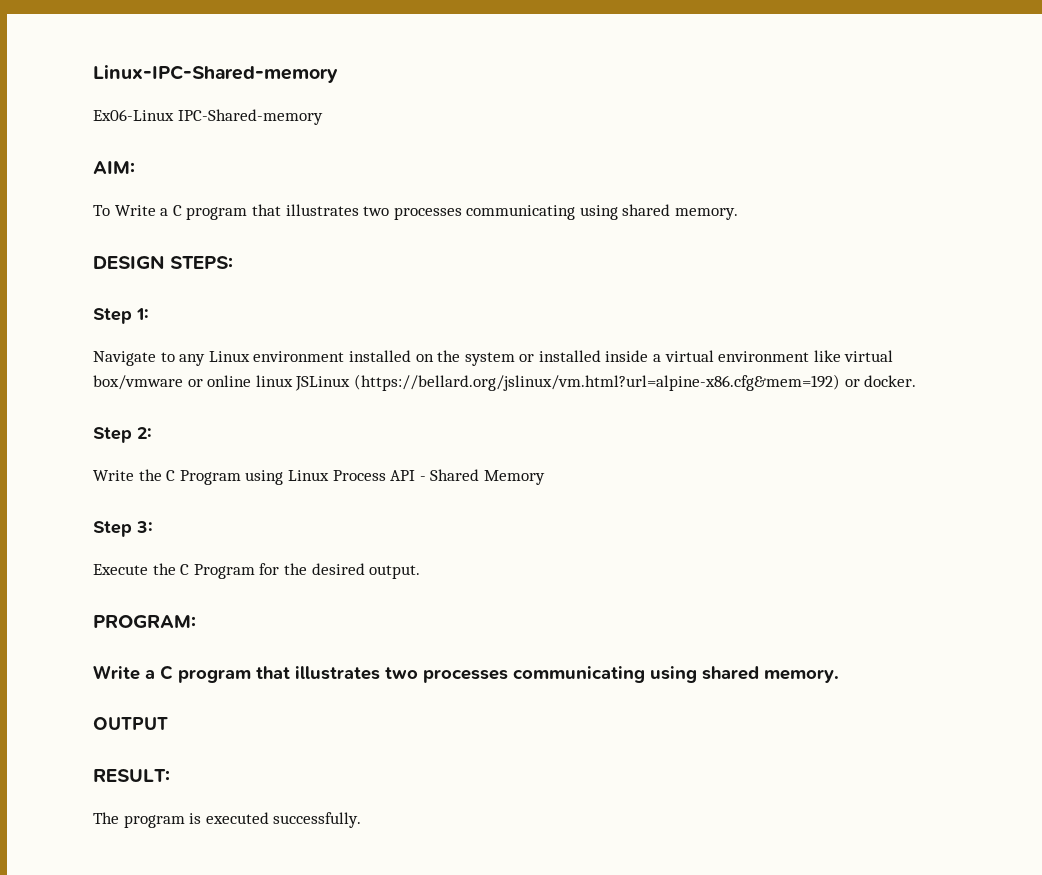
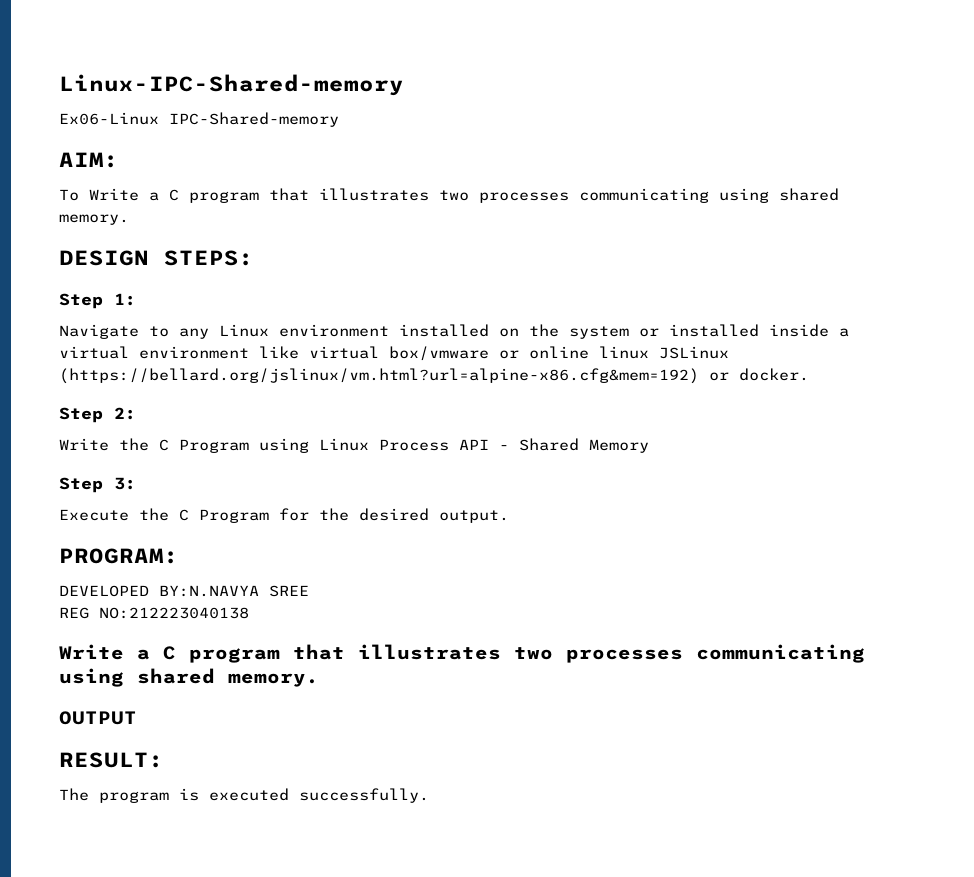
(196, 621) none -> [59,585,309,597] [59,607,249,619] // DEVELOPED BY:N.NAVYA SREE // REG NO:212223040138

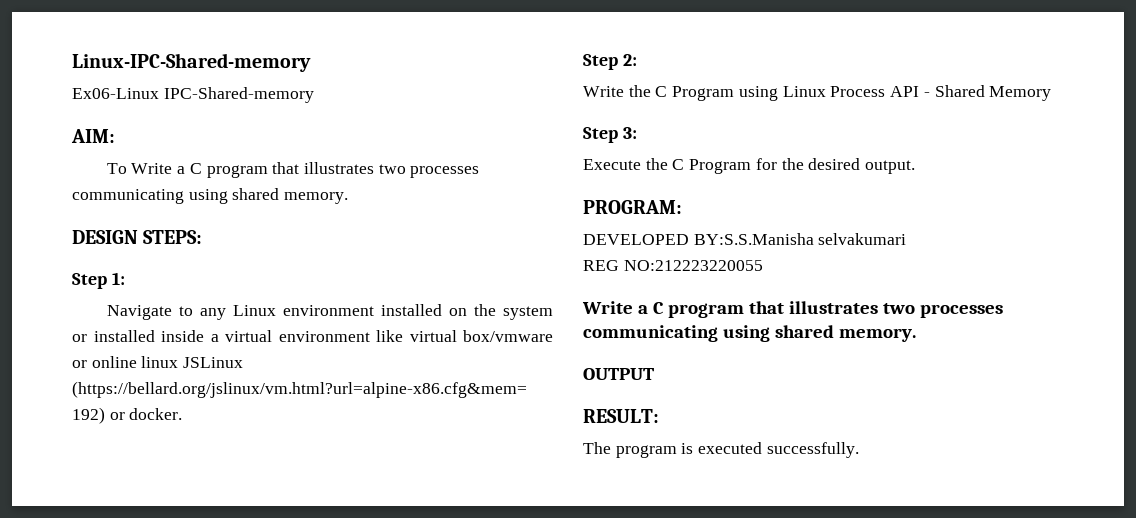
[159,585,309,597] BY:N.NAVYA SREE -> [693,233,907,245] BY:S.S.Manisha selvakumari
[99,607,249,619] NO:212223040138 -> [623,260,763,271] NO:212223220055

